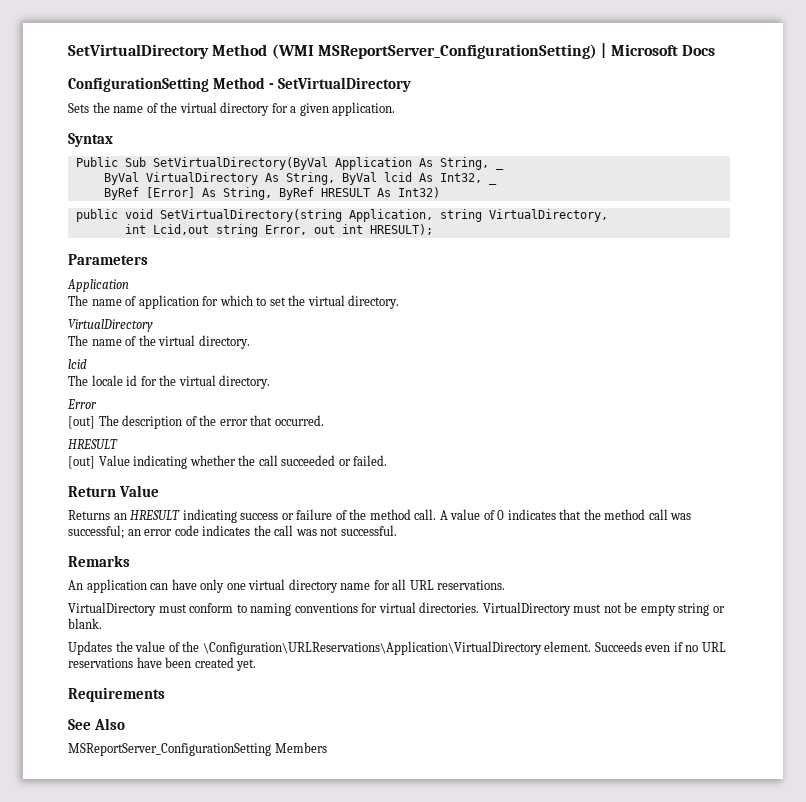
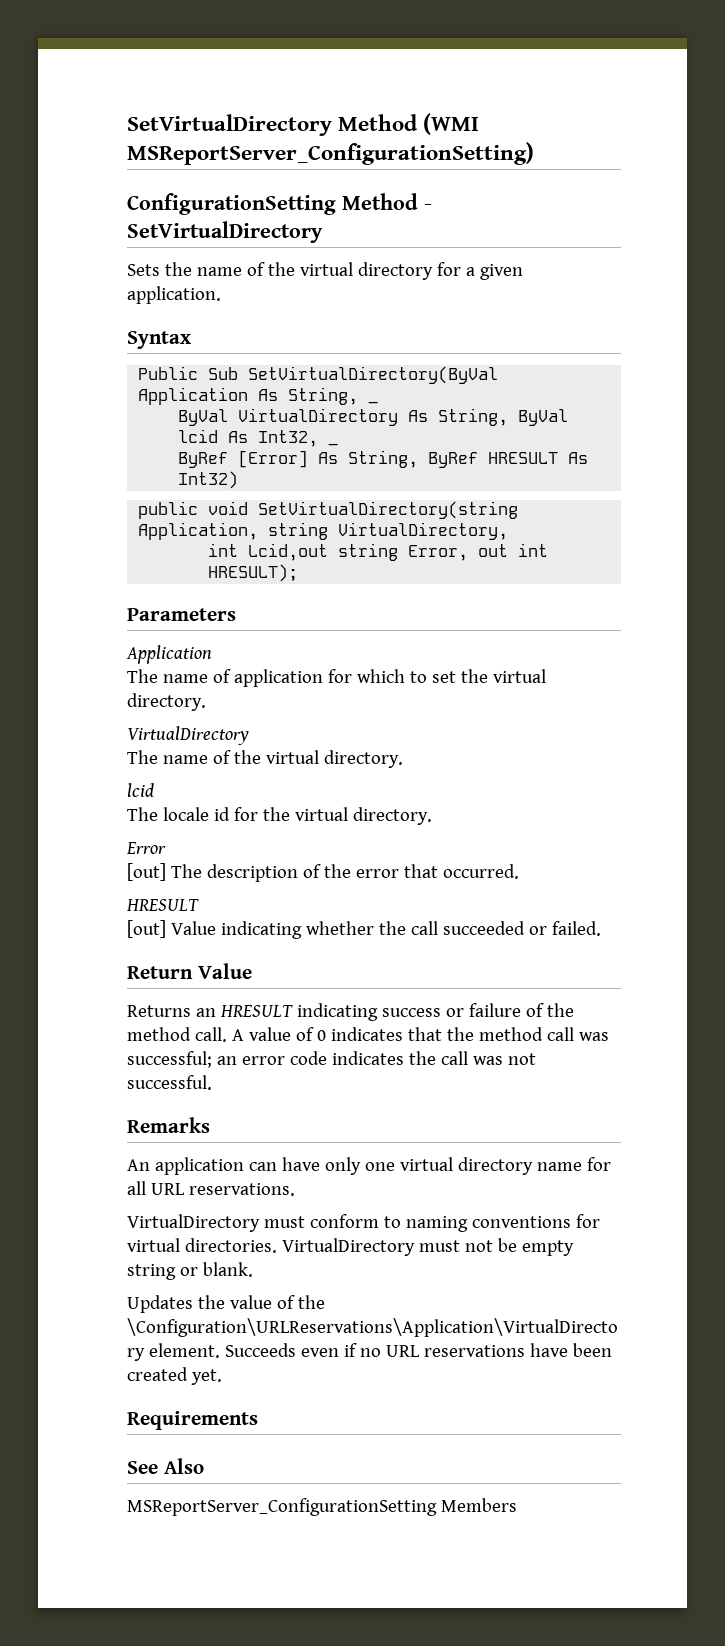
[601,43,715,58] | Microsoft Docs -> (534, 153) none

